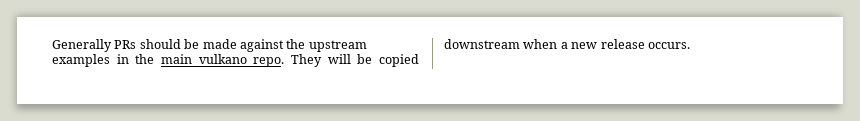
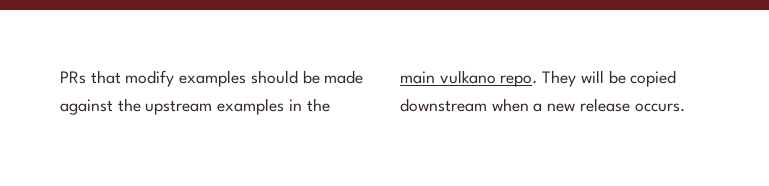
[52,39,137,52] Generally PRs -> [60,70,247,87] PRs that modify examples

